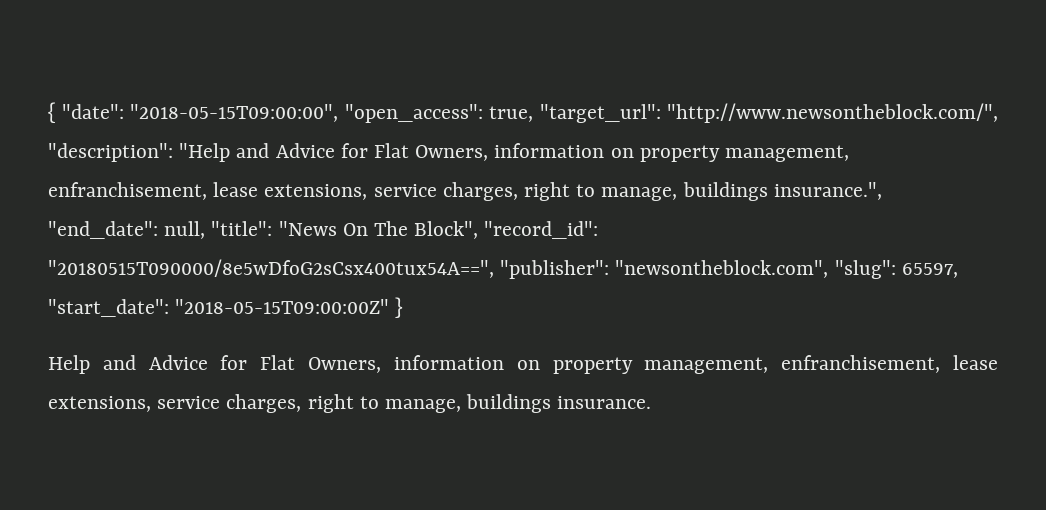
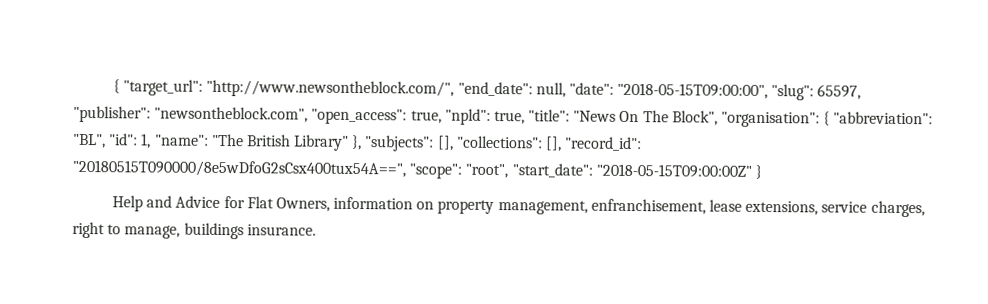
[48,102,998,123] [48,143,850,162] [48,182,882,201] [48,221,206,239] { "date": "2018-05-15T09:00:00", "open_access": true, "target_url": "http://www.newsontheblock.com/", "description": "Help and Advice for Flat Owners, information on property management, enfranchisement, lease extensions, service charges, right to manage, buildings insurance.", "end_date": null, -> [112,79,862,101] [73,105,525,125] { "target_url": "http://www.newsontheblock.com/", "end_date": null, "date": "2018-05-15T09:00:00", "slug": 65597, "publisher": "newsontheblock.com", "open_access": true, "npld": true,
[484,221,599,239] [48,259,958,279] "record_id": "20180515T090000/8e5wDfoG2sCsx400tux54A==", "publisher": "newsontheblock.com", "slug": 65597, -> [721,111,934,128] [73,133,643,152] [72,159,509,179] "organisation": { "abbreviation": "BL", "id": 1, "name": "The British Library" }, "subjects": [], "collections": [], "record_id": "20180515T090000/8e5wDfoG2sCsx400tux54A==", "scope": "root",

